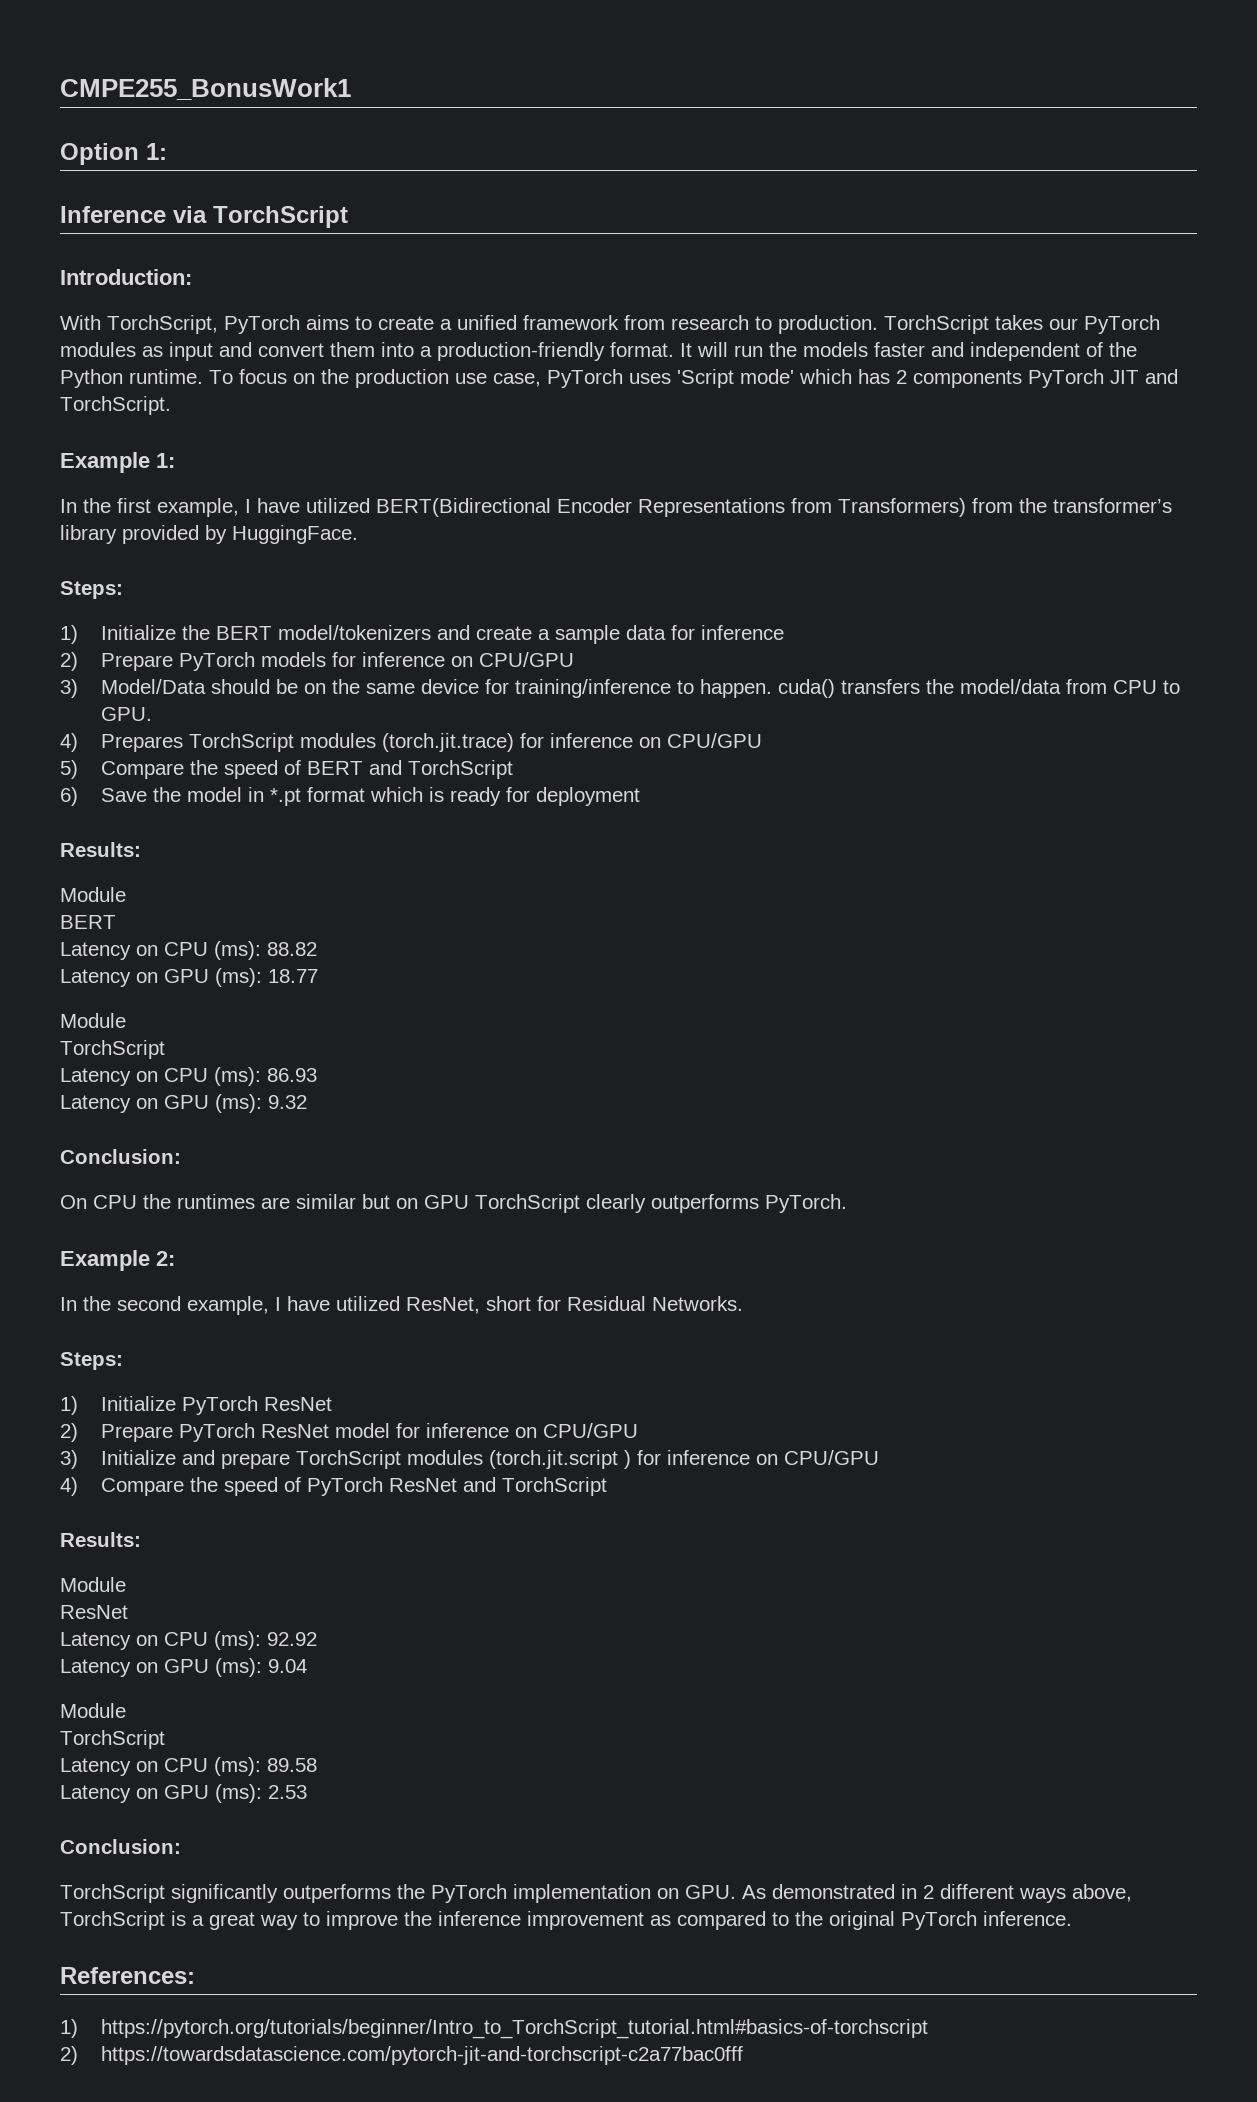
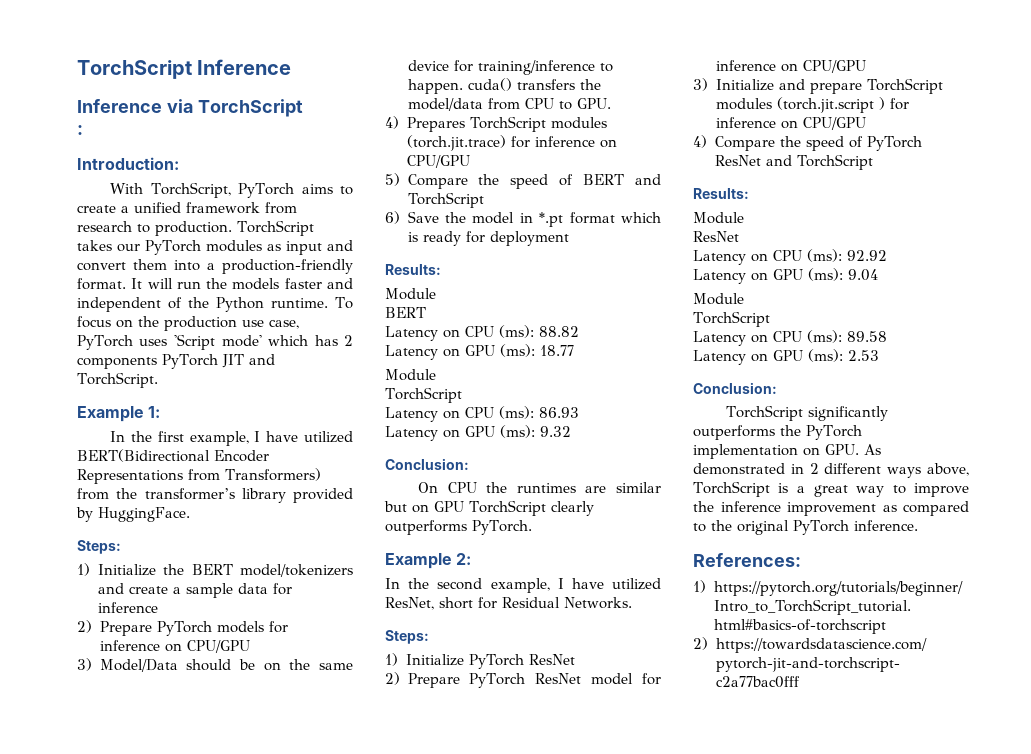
[60,78,351,100] [60,143,167,165] CMPE255_BonusWork1 // Option 1: -> [77,59,292,79] TorchScript Inference
(348, 217) none -> [77,125,83,135] // :

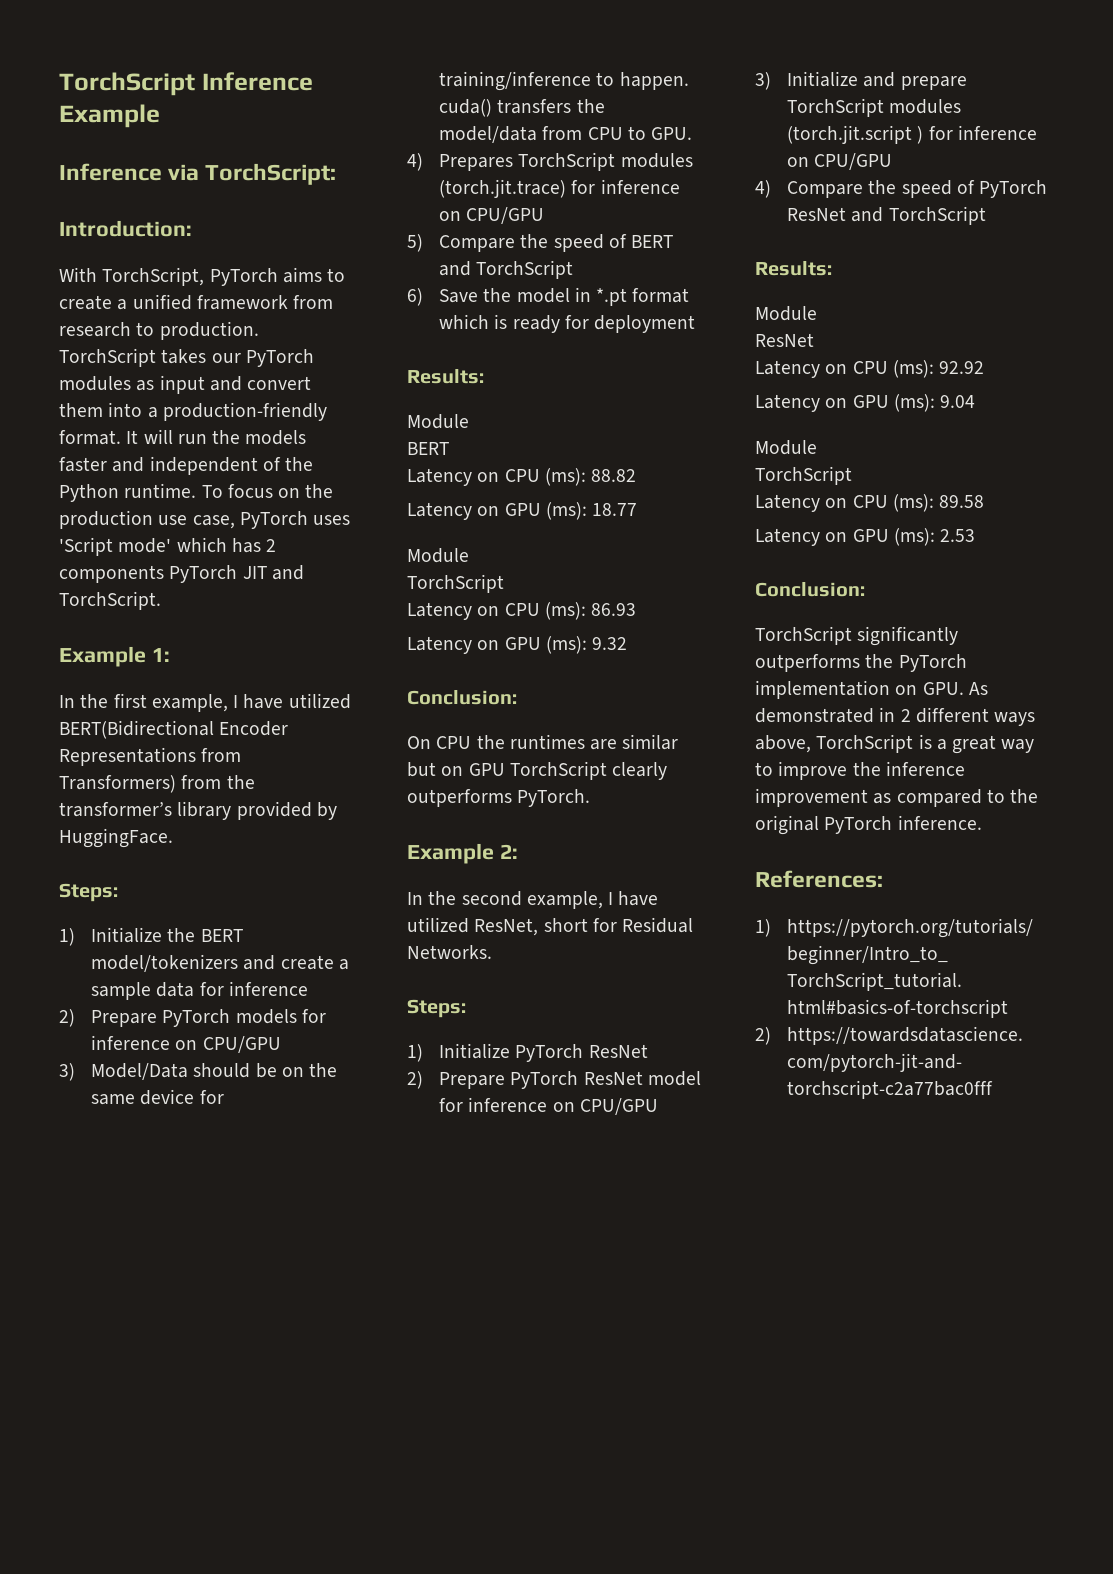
(292, 67) none -> [59,104,160,128] Example
[197,99,303,117] [77,125,83,135] TorchScript // : -> [205,163,337,185] TorchScript:

